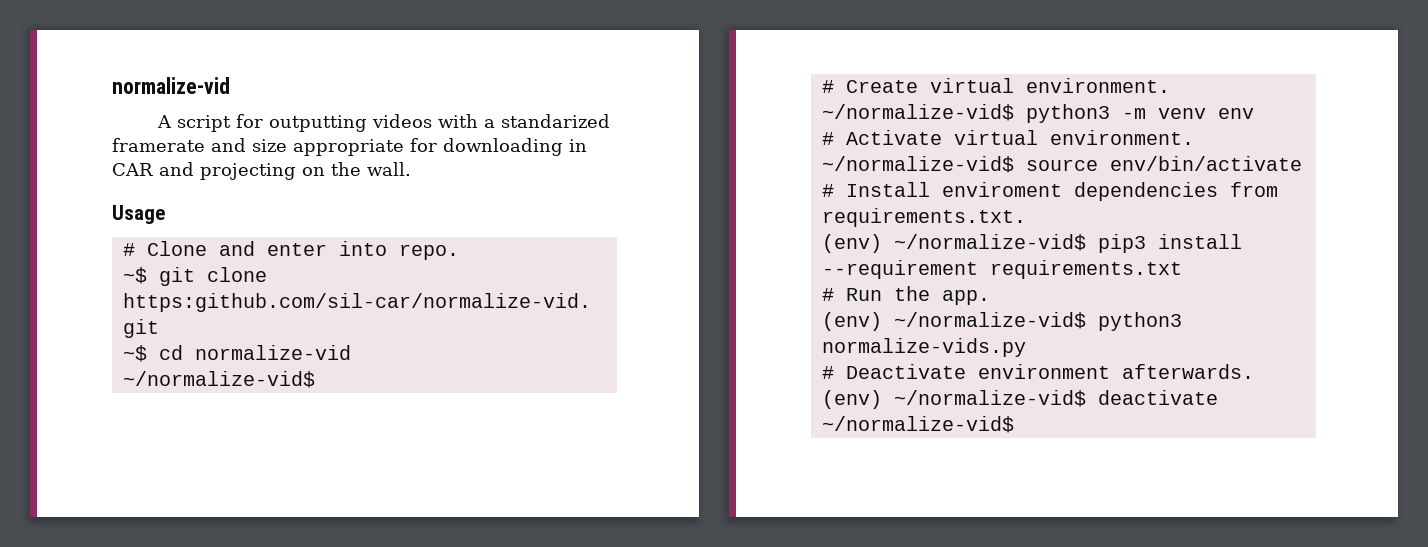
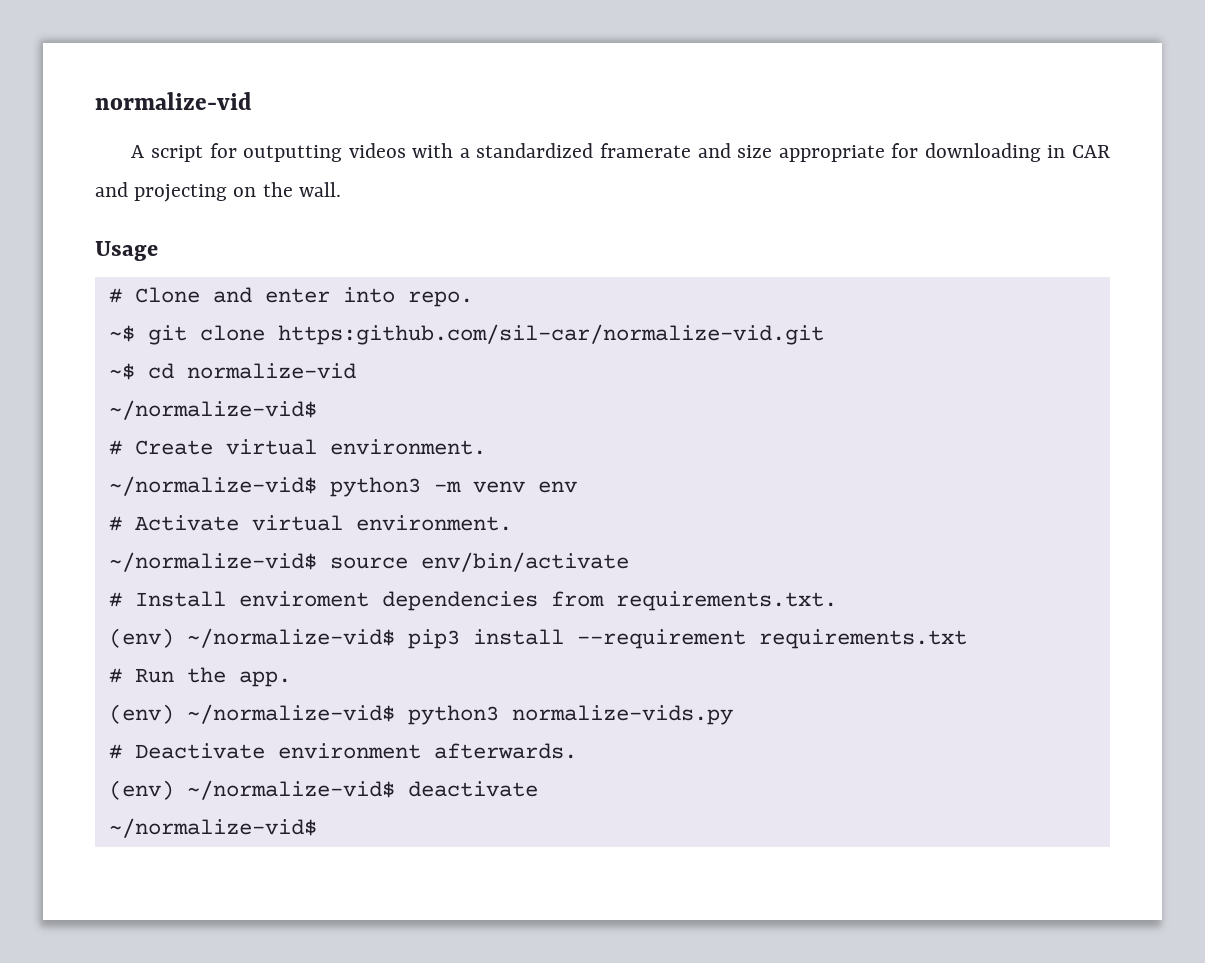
[501,114,611,128] standarized -> [476,143,594,158] standardized

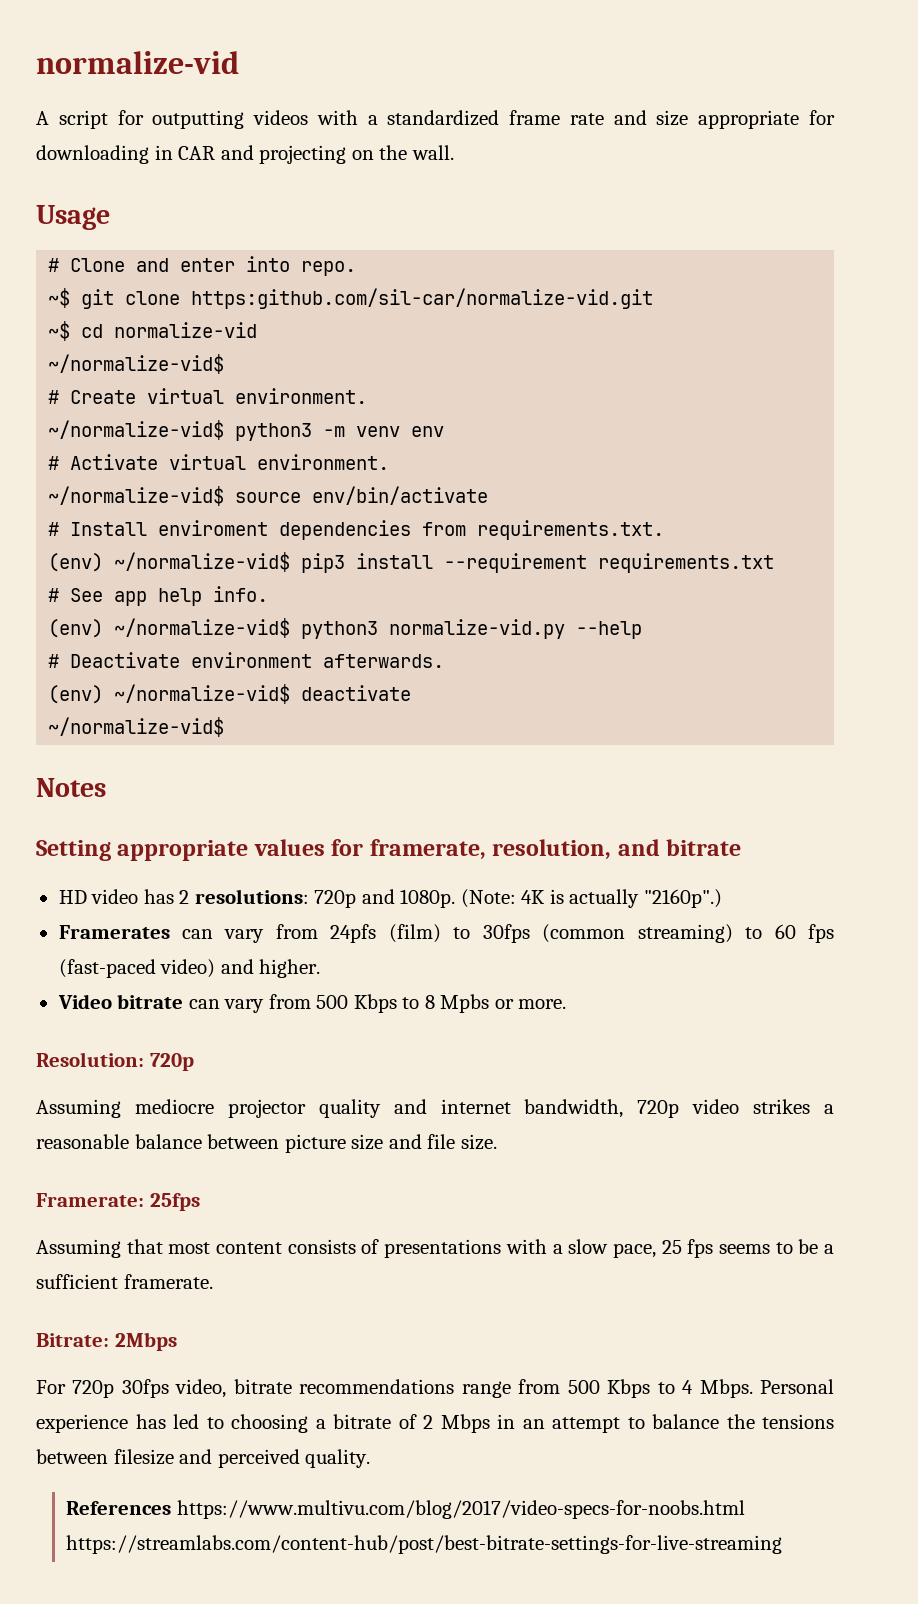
[599,143,691,158] framerate -> [509,110,604,125] frame rate
[134,667,291,687] Run the app. -> [70,586,269,606] See app help info.
[511,705,733,725] normalize-vids.py -> [389,619,643,639] normalize-vid.py --help
(317, 828) none -> [36,778,106,797] [36,839,742,861] [58,889,722,908] [58,924,834,943] [58,959,321,978] [57,994,567,1013] [36,1052,194,1071] [36,1099,834,1118] [36,1134,497,1153] [36,1193,200,1211] [36,1239,834,1258] [36,1274,213,1289] [36,1332,177,1351] [36,1379,834,1398] [36,1414,834,1433] [36,1449,371,1468] [66,1500,745,1519] [66,1535,783,1554] // Notes // Setting appropriate values for framerate, resolution, and bitrate // HD video has 2 resolutions: 720p and 1080p. (Note: 4K is actually "2160p".) // Framerates can vary from 24pfs (film) to 30fps (common streaming) to 60 fps (fast-paced video) and higher. // Video bitrate can vary from 500 Kbps to 8 Mpbs or more. // Resolution: 720p // Assuming mediocre projector quality and internet bandwidth, 720p video strikes a reasonable balance between picture size and file size. // Framerate: 25fps // Assuming that most content consists of presentations with a slow pace, 25 fps seems to be a sufficient framerate. // Bitrate: 2Mbps // For 720p 30fps video, bitrate recommendations range from 500 Kbps to 4 Mbps. Personal experience has led to choosing a bitrate of 2 Mbps in an attempt to balance the tensions between filesize and perceived quality. // References https://www.multivu.com/blog/2017/video-specs-for-noobs.html https://streamlabs.com/content-hub/post/best-bitrate-settings-for-live-streaming

